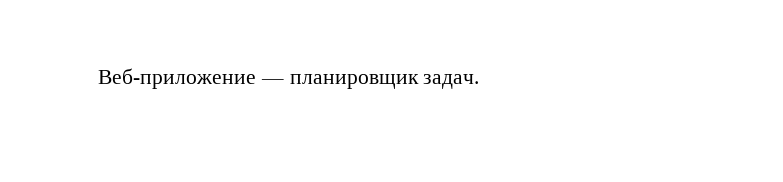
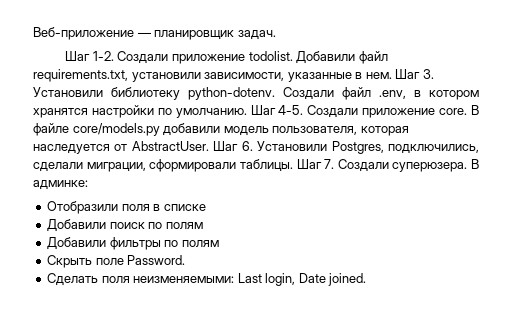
(480, 81) none -> [65,51,388,64] [33,69,434,82] [33,87,479,100] [33,105,480,118] [33,123,409,136] [33,141,479,154] [33,159,479,172] [33,180,88,190] [47,201,206,214] [47,219,203,232] [47,237,219,250] [47,255,186,268] [47,273,367,286] // Шаг 1-2. Создали приложение todolist. Добавили файл requirements.txt, установили зависимости, указанные в нем. Шаг 3. Установили библиотеку python-dotenv. Создали файл .env, в котором хранятся настройки по умолчанию. Шаг 4-5. Создали приложение core. В файле core/models.py добавили модель пользователя, которая наследуется от AbstractUser. Шаг 6. Установили Postgres, подключились, сделали миграции, сформировали таблицы. Шаг 7. Создали суперюзера. В админке: // Отобразили поля в списке // Добавили поиск по полям // Добавили фильтры по полям // Скрыть поле Password. // Сделать поля неизменяемыми: Last login, Date joined.

